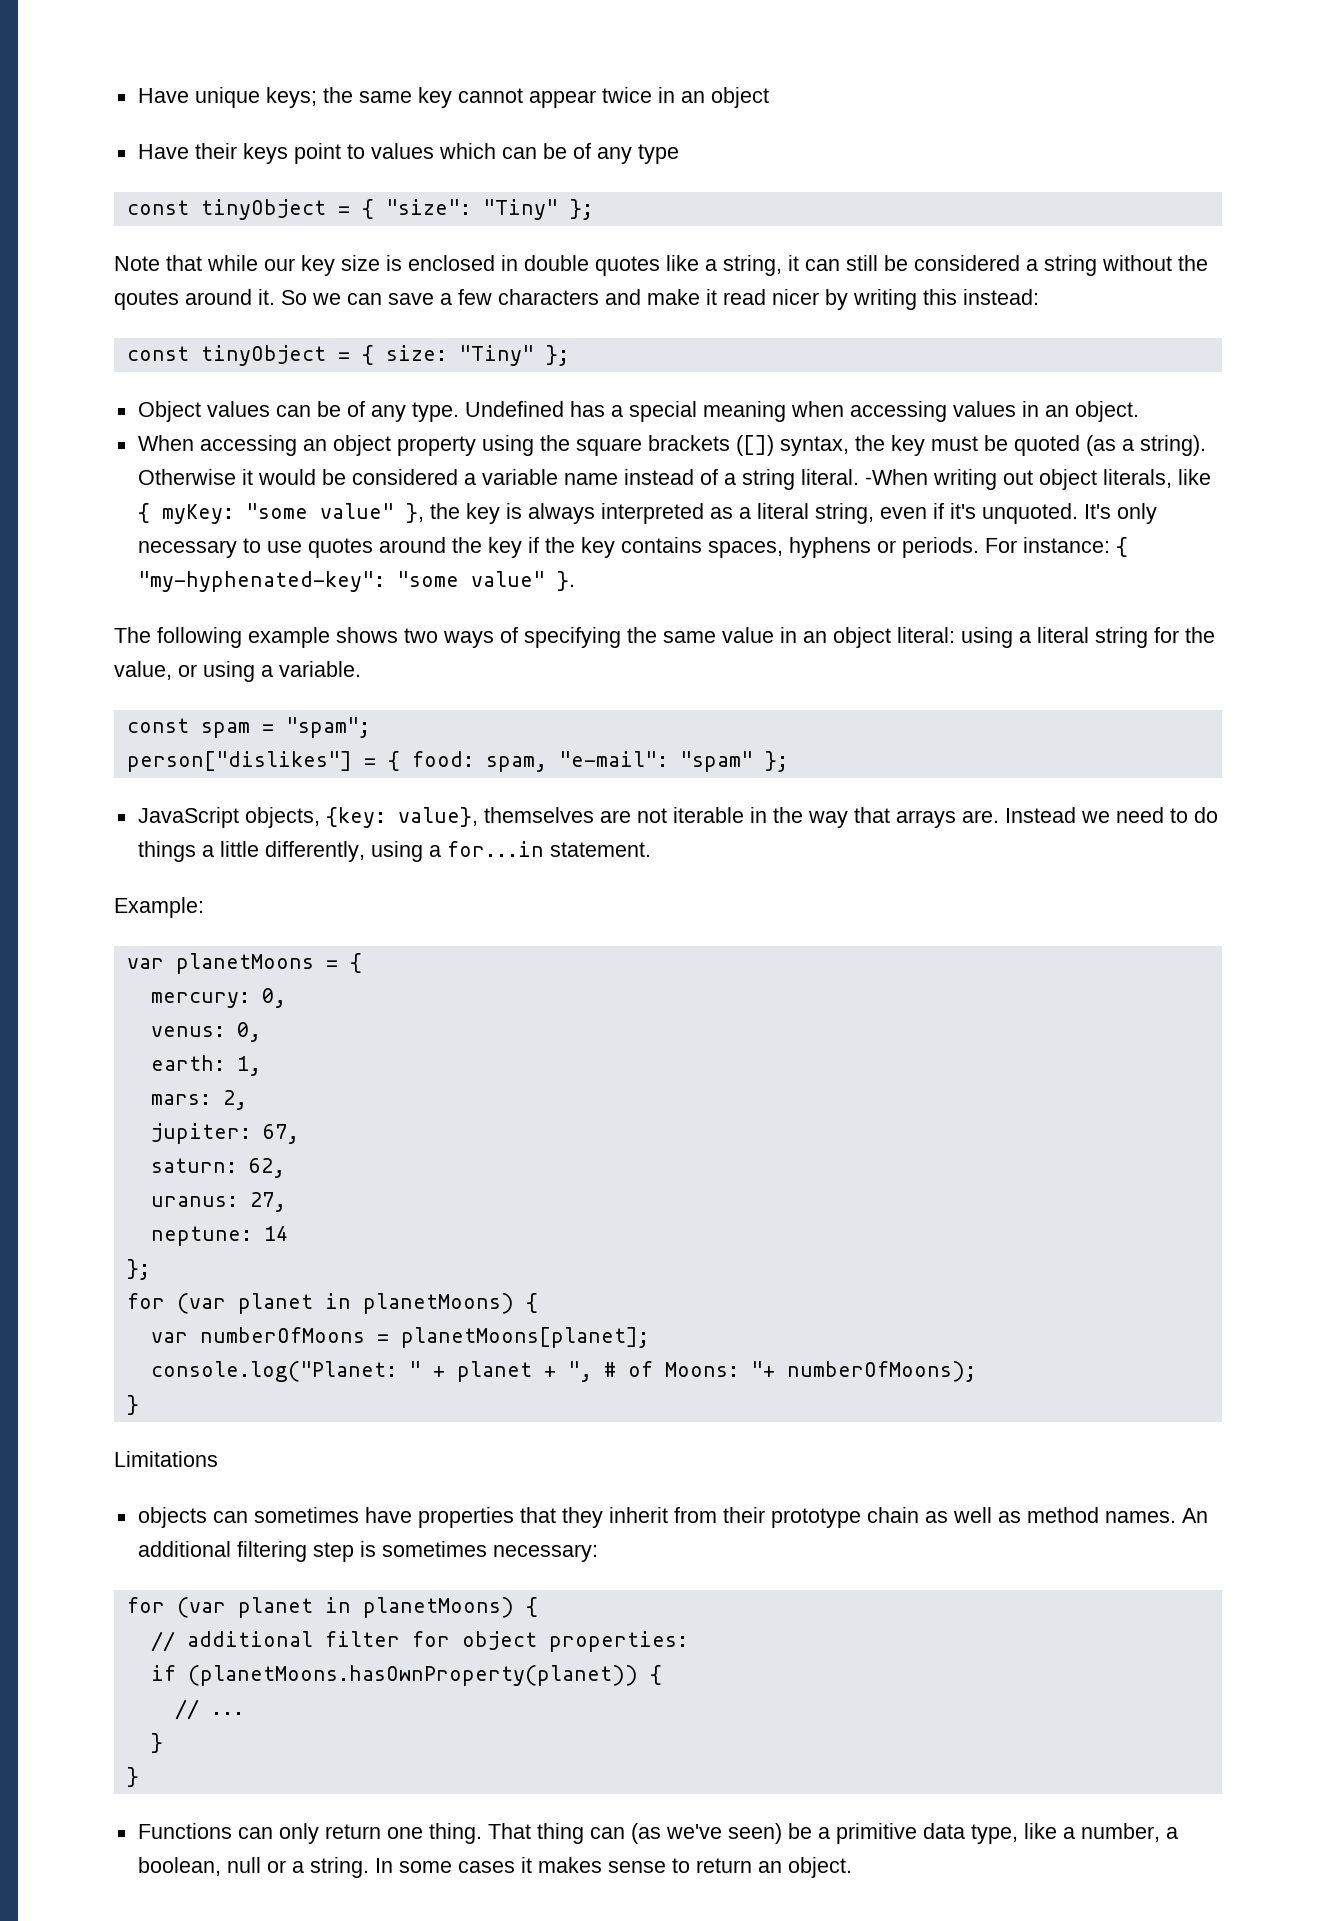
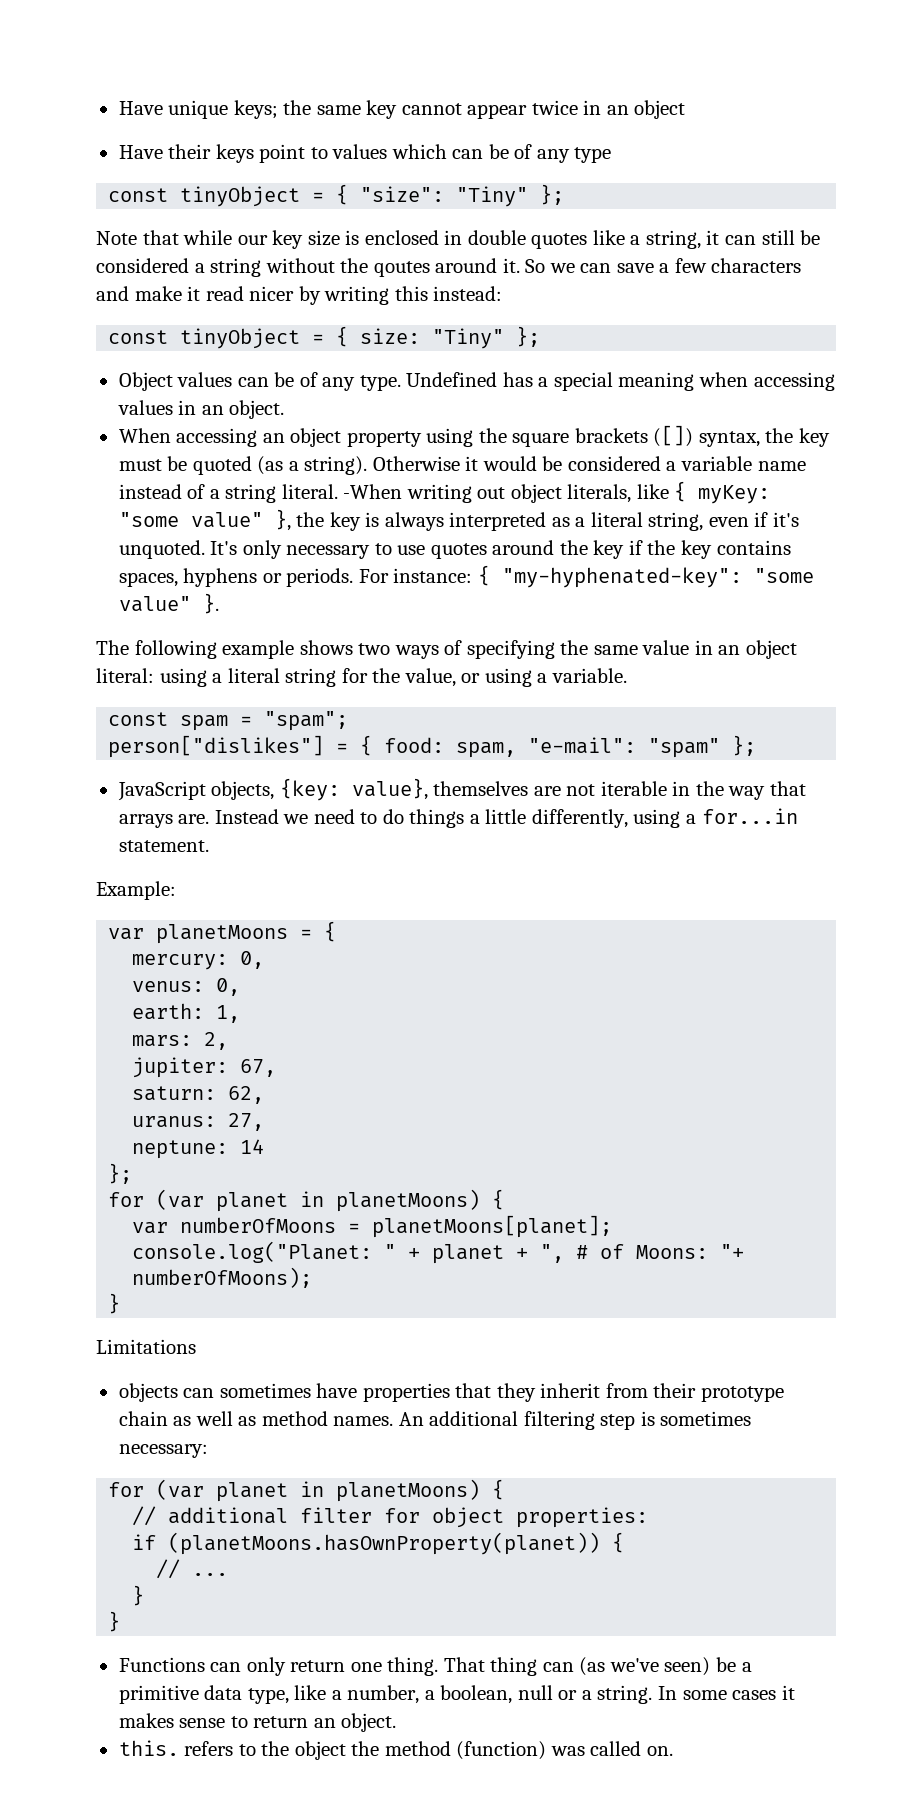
(852, 1867) none -> [118,1740,673,1760] // this. refers to the object the method (function) was called on.

